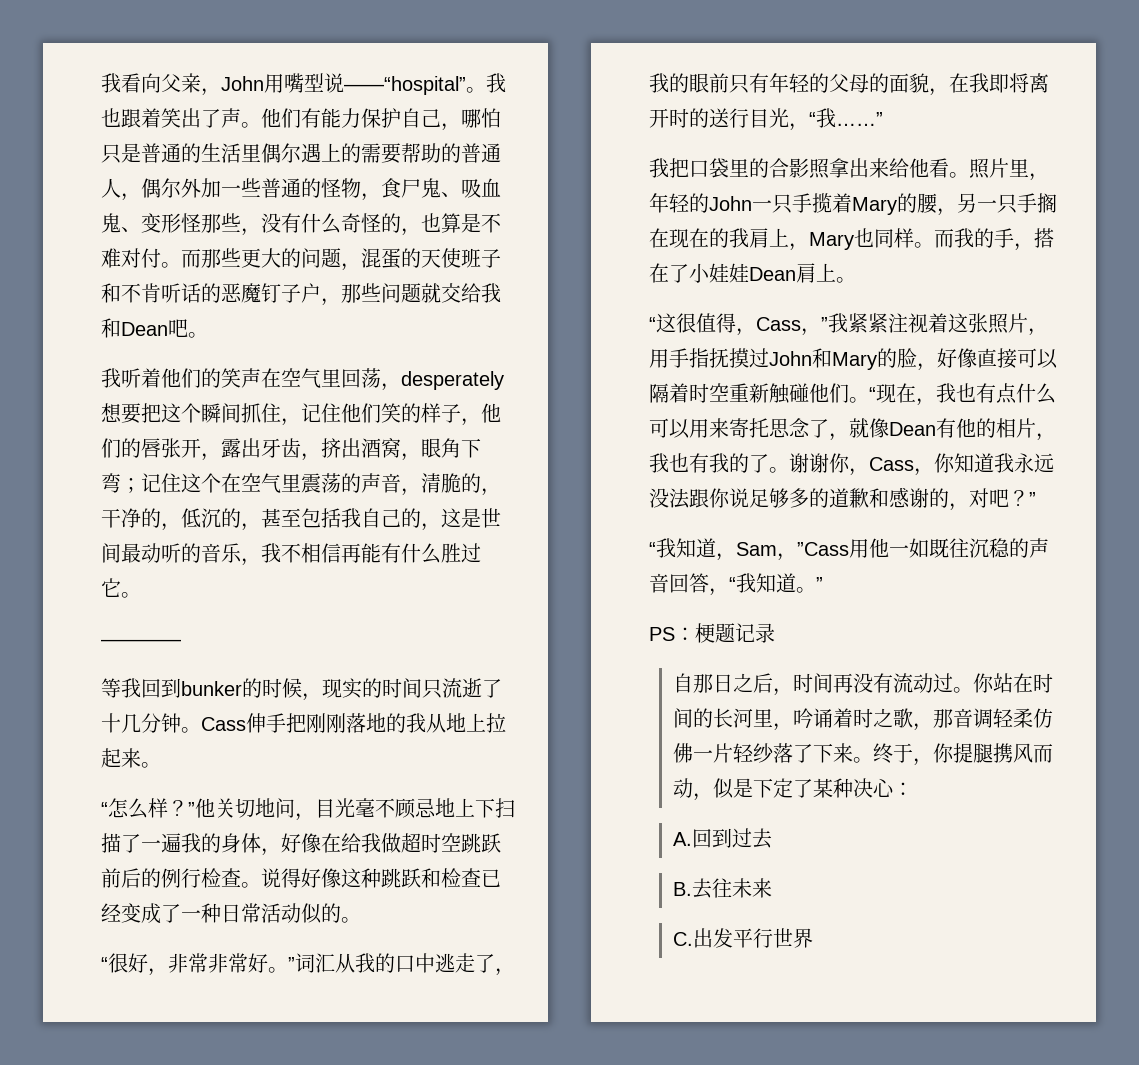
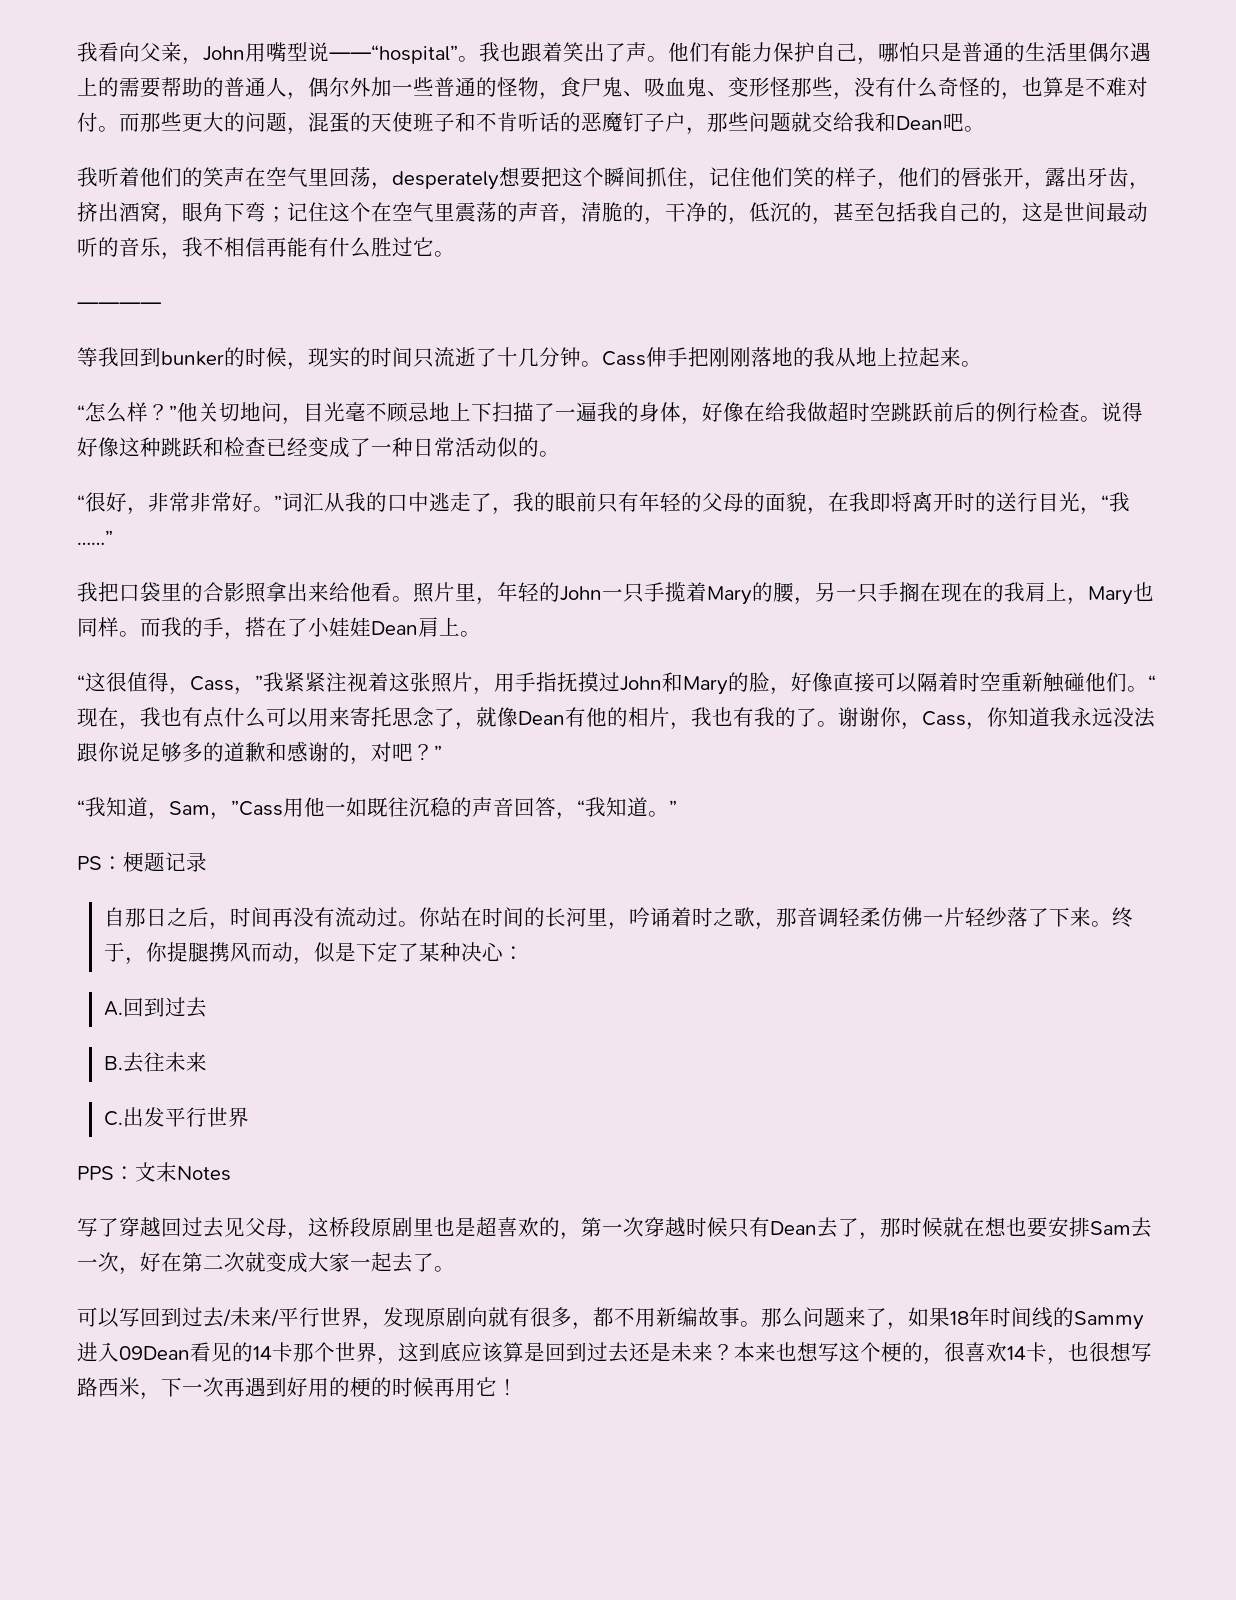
(813, 938) none -> [77,1162,231,1182] [77,1217,1152,1240] [77,1252,455,1275] [77,1307,1144,1330] [77,1342,1152,1365] [77,1377,518,1400] // PPS：文末Notes // 写了穿越回过去见父母，这桥段原剧里也是超喜欢的，第一次穿越时候只有Dean去了，那时候就在想也要安排Sam去一次，好在第二次就变成大家一起去了。 // 可以写回到过去/未来/平行世界，发现原剧向就有很多，都不用新编故事。那么问题来了，如果18年时间线的Sammy进入09Dean看见的14卡那个世界，这到底应该算是回到过去还是未来？本来也想写这个梗的，很喜欢14卡，也很想写路西米，下一次再遇到好用的梗的时候再用它！

